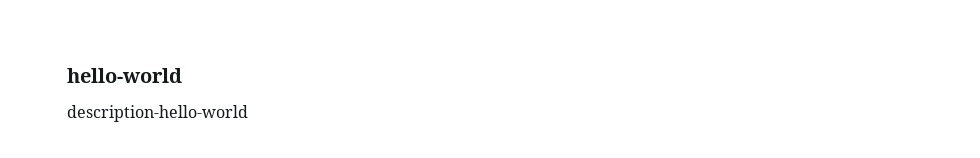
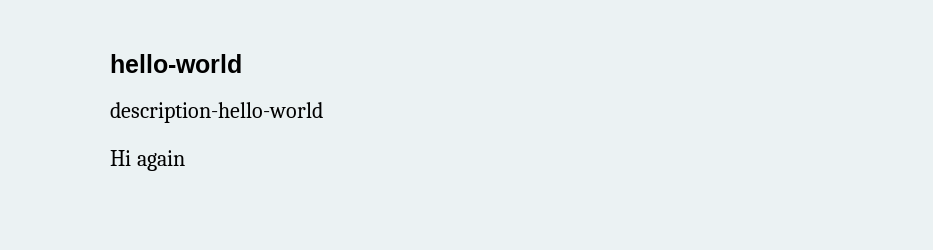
(248, 113) none -> [110,150,185,171] // Hi again

